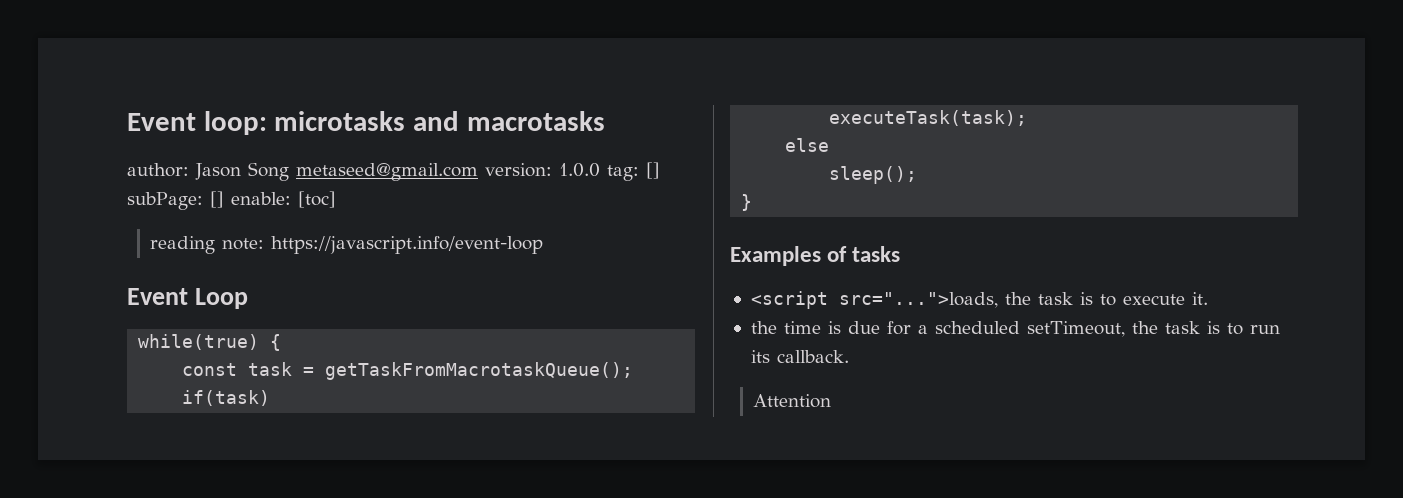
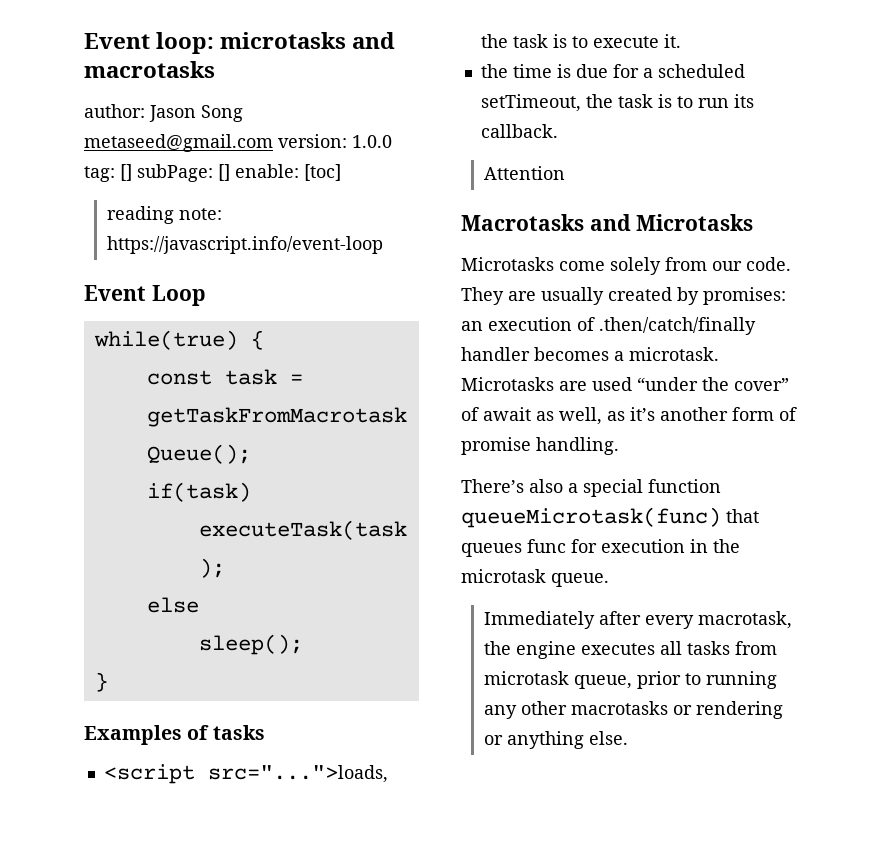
(832, 401) none -> [461,214,754,231] [461,257,791,275] [461,287,786,305] [461,317,756,335] [461,347,719,361] [461,377,789,391] [461,407,797,425] [461,437,619,455] [461,479,721,497] [461,507,759,528] [461,539,740,557] [461,569,609,587] [483,611,792,629] [483,641,777,659] [483,671,777,689] [483,701,783,719] [483,731,628,749] // Macrotasks and Microtasks // Microtasks come solely from our code. They are usually created by promises: an execution of .then/catch/finally handler becomes a microtask. Microtasks are used “under the cover” of await as well, as it’s another form of promise handling. // There’s also a special function queueMicrotask(func) that queues func for execution in the microtask queue. // Immediately after every macrotask, the engine executes all tasks from microtask queue, prior to running any other macrotasks or rendering or anything else.

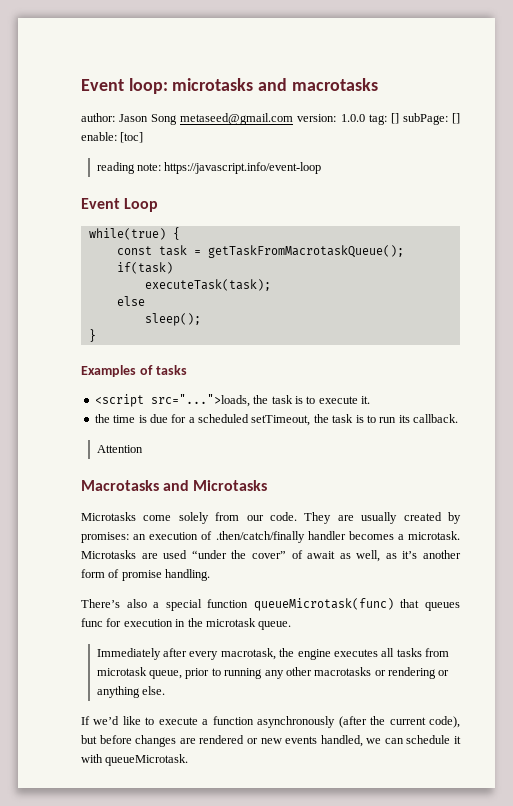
(628, 738) none -> [81,716,460,728] [81,735,461,747] [81,754,189,766] // If we’d like to execute a function asynchronously (after the current code), but before changes are rendered or new events handled, we can schedule it with queueMicrotask.

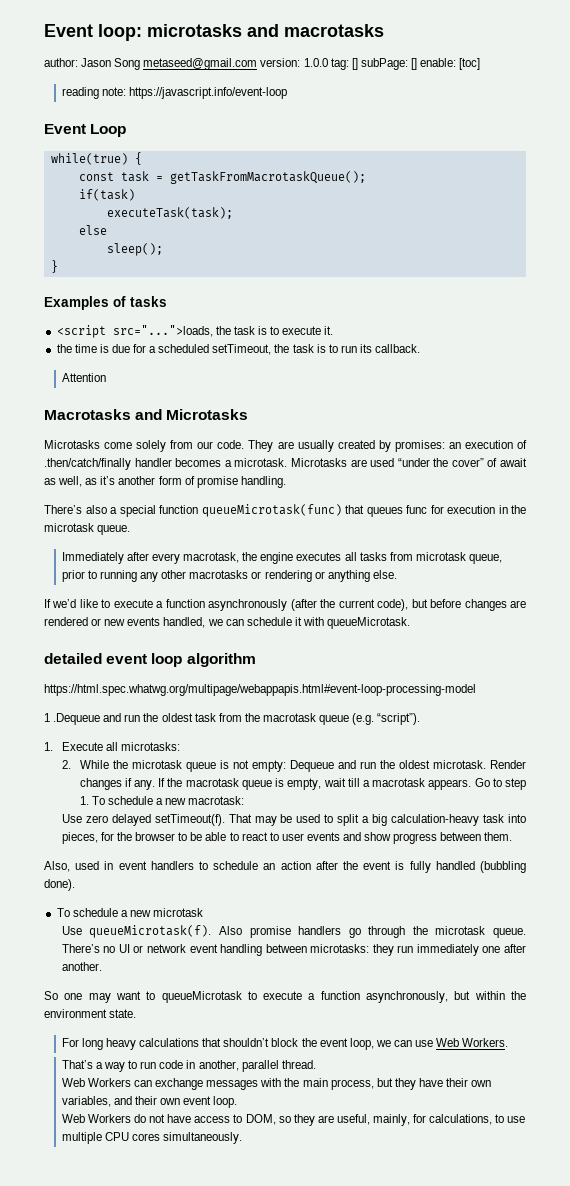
(189, 760) none -> [44,653,256,667] [44,684,476,696] [44,713,421,725] [44,742,180,751] [61,760,527,772] [79,778,526,790] [79,796,245,805] [61,814,526,826] [61,832,513,844] [44,861,526,873] [44,879,75,891] [56,908,204,917] [61,925,526,938] [61,944,527,956] [61,962,102,971] [44,991,527,1003] [44,1009,137,1018] [61,1038,509,1050] [61,1060,316,1072] [61,1078,492,1090] [61,1096,238,1108] [61,1114,526,1126] [61,1132,243,1144] // detailed event loop algorithm // https://html.spec.whatwg.org/multipage/webappapis.html#event-loop-processing-model // 1 .Dequeue and run the oldest task from the macrotask queue (e.g. “script”). // 1. Execute all microtasks: // 2. While the microtask queue is not empty: Dequeue and run the oldest microtask. Render changes if any. If the macrotask queue is empty, wait till a macrotask appears. Go to step 1. To schedule a new macrotask: // Use zero delayed setTimeout(f). That may be used to split a big calculation-heavy task into pieces, for the browser to be able to react to user events and show progress between them. // Also, used in event handlers to schedule an action after the event is fully handled (bubbling done). // To schedule a new microtask // Use queueMicrotask(f). Also promise handlers go through the microtask queue. There’s no UI or network event handling between microtasks: they run immediately one after another. // So one may want to queueMicrotask to execute a function asynchronously, but within the environment state. // For long heavy calculations that shouldn’t block the event loop, we can use Web Workers. // That’s a way to run code in another, parallel thread. // Web Workers can exchange messages with the main process, but they have their own variables, and their own event loop. // Web Workers do not have access to DOM, so they are useful, mainly, for calculations, to use multiple CPU cores simultaneously.

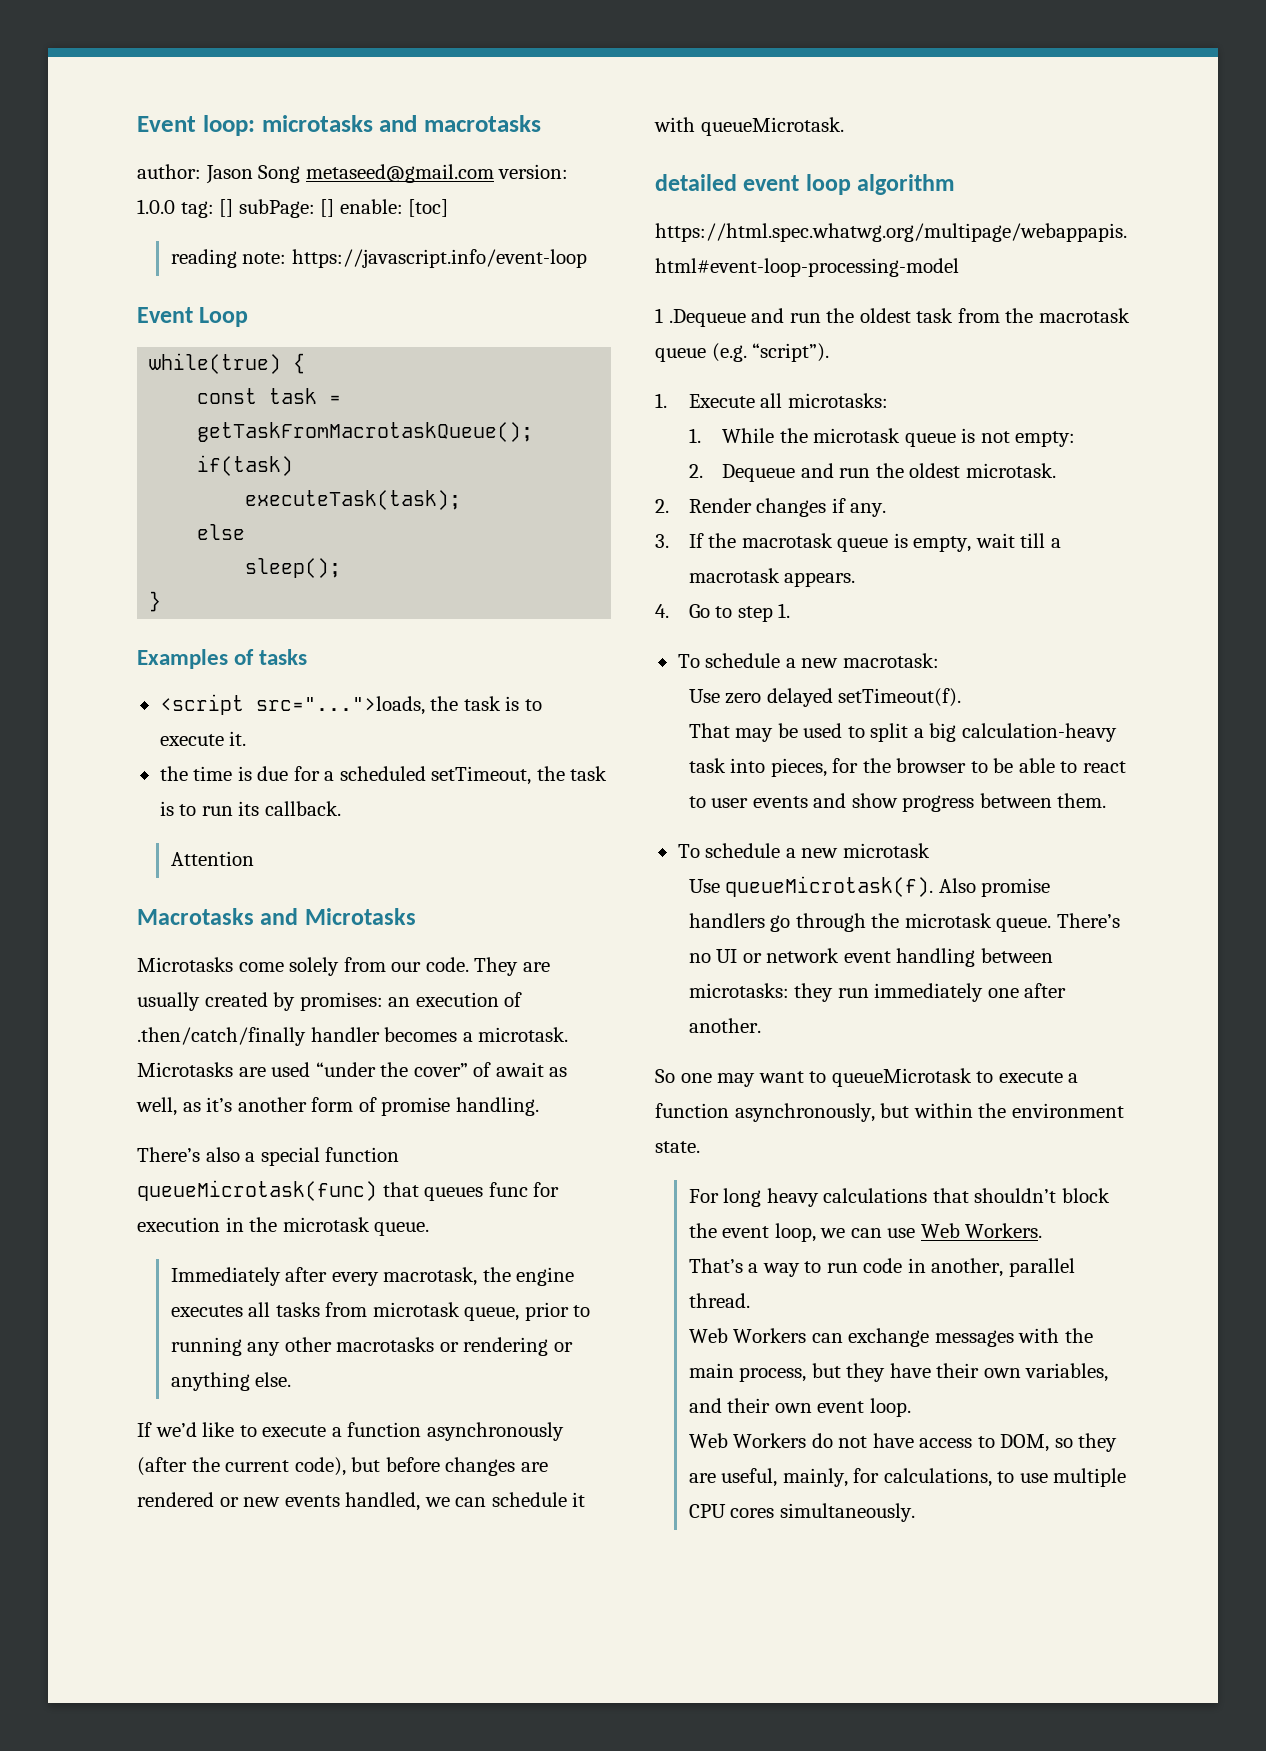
[61,760,71,769] 2. -> [688,428,701,443] 1.
(286, 766) none -> [688,464,703,478] // 2.
(486, 764) none -> [655,499,669,513] // 2.
(155, 785) none -> [655,534,669,548] // 3.
(472, 784) none -> [655,604,669,618] // 4.
(89, 800) none -> (791, 610) //
(225, 820) none -> (962, 697) //
[44,861,526,873] [44,879,75,891] // Also, used in event handlers to schedule an action after the event is fully handled (bubbling done). -> (1107, 800) none

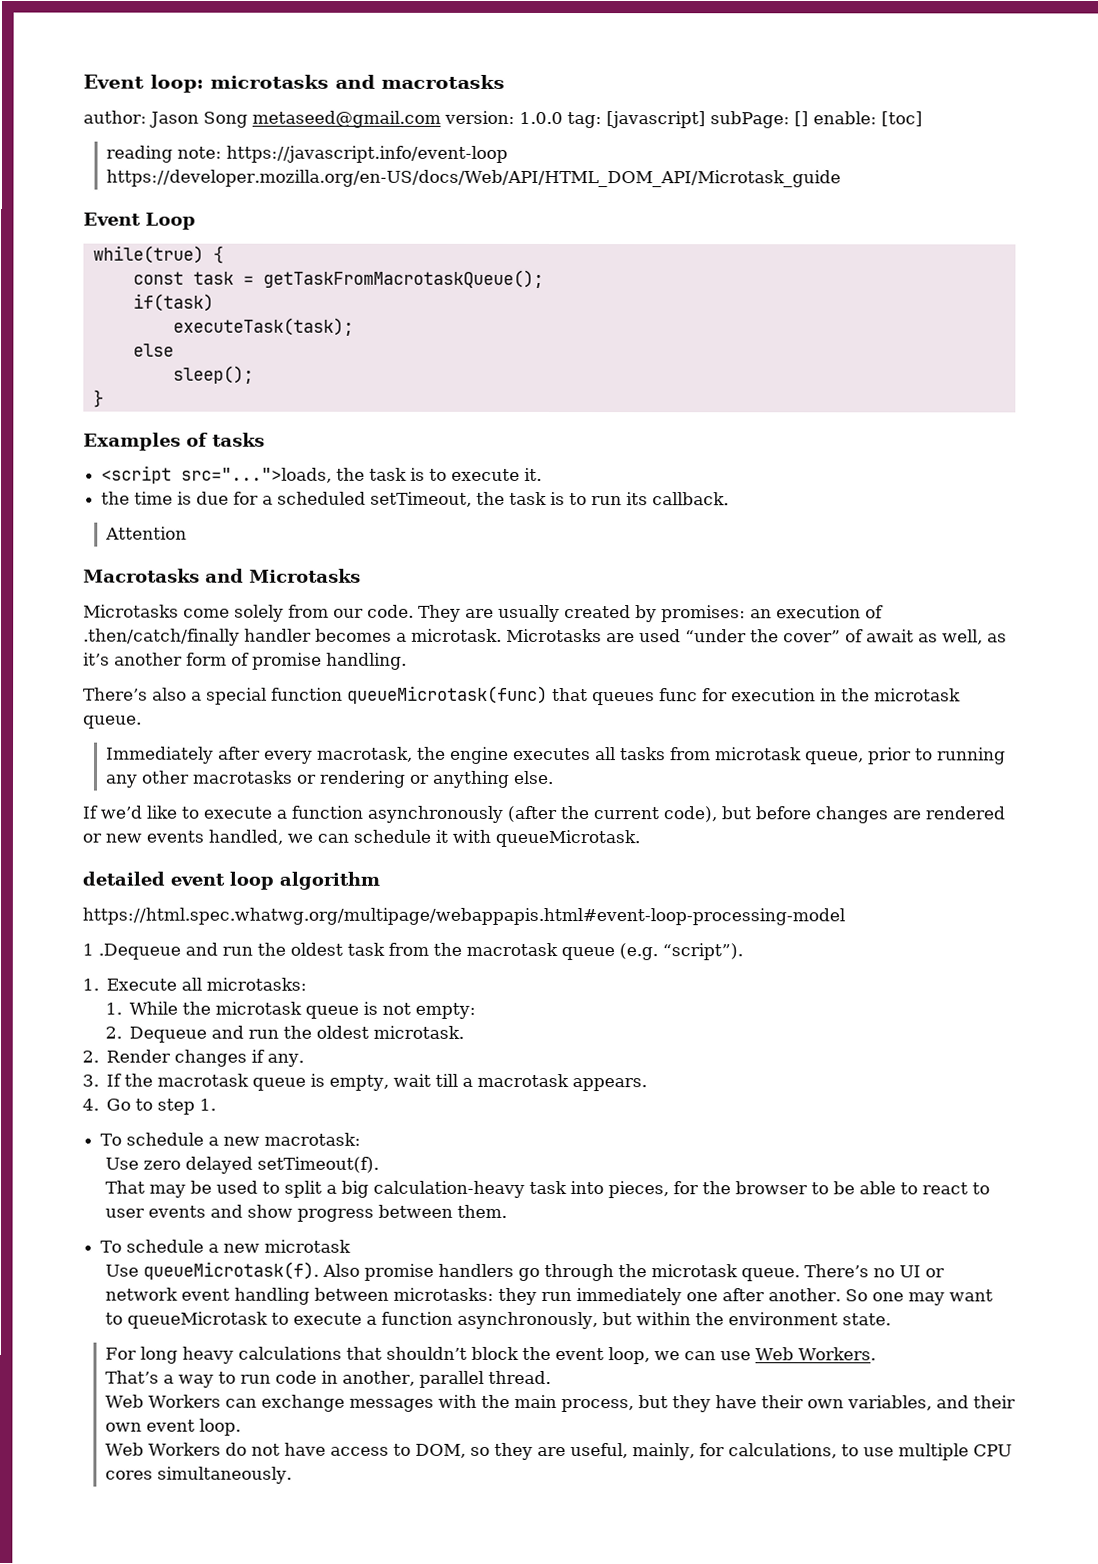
[219,199,234,217] [] -> [606,111,706,129] [javascript]
(587, 258) none -> [106,169,842,188] https://developer.mozilla.org/en-US/docs/Web/API/HTML_DOM_API/Microtask_guide
(761, 1025) // -> (842, 1295) none

